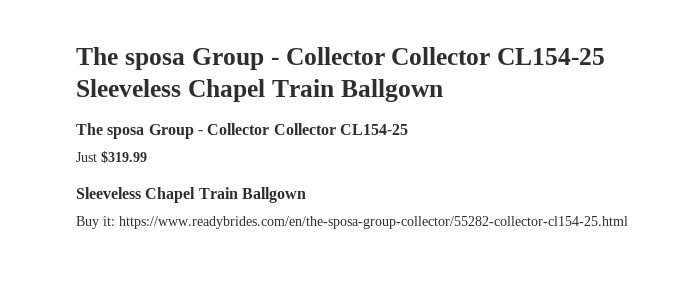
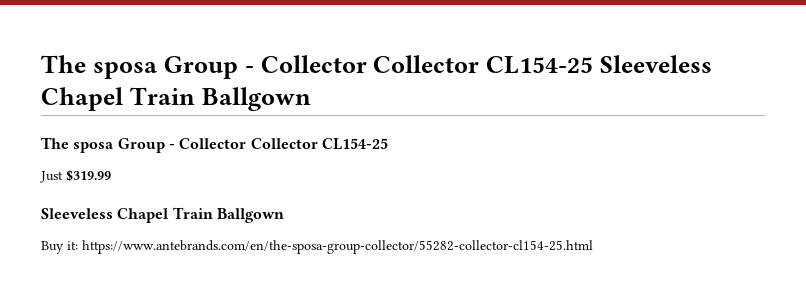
[119,216,628,229] https://www.readybrides.com/en/the-sposa-group-collector/55282-collector-cl154-25.html -> [82,240,593,254] https://www.antebrands.com/en/the-sposa-group-collector/55282-collector-cl154-25.html

